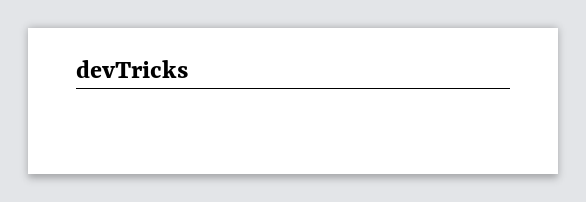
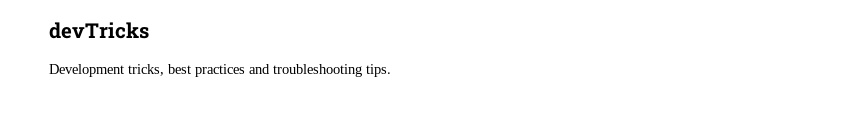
(188, 69) none -> [49,64,391,77] // Development tricks, best practices and troubleshooting tips.

